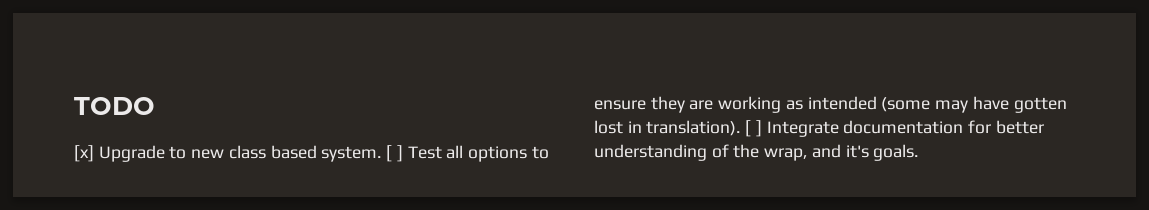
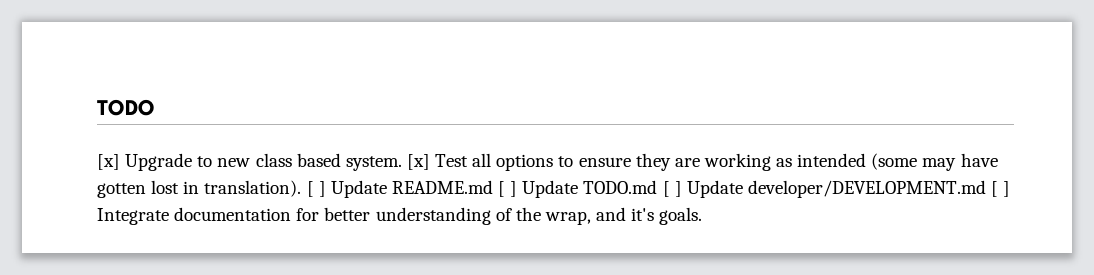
[386,145,403,162] [ ] -> [406,154,430,170] [x]
(762, 128) none -> [330,180,1011,198] Update README.md [ ] Update TODO.md [ ] Update developer/DEVELOPMENT.md [ ]

